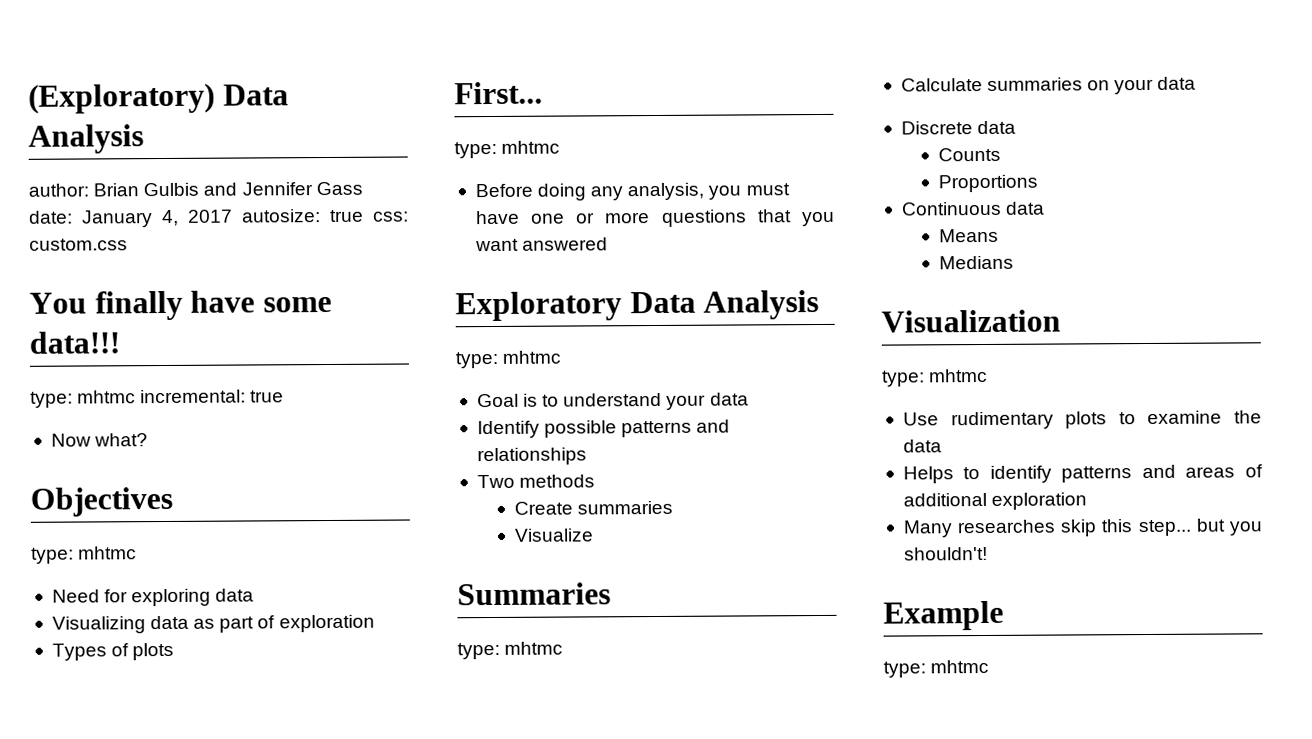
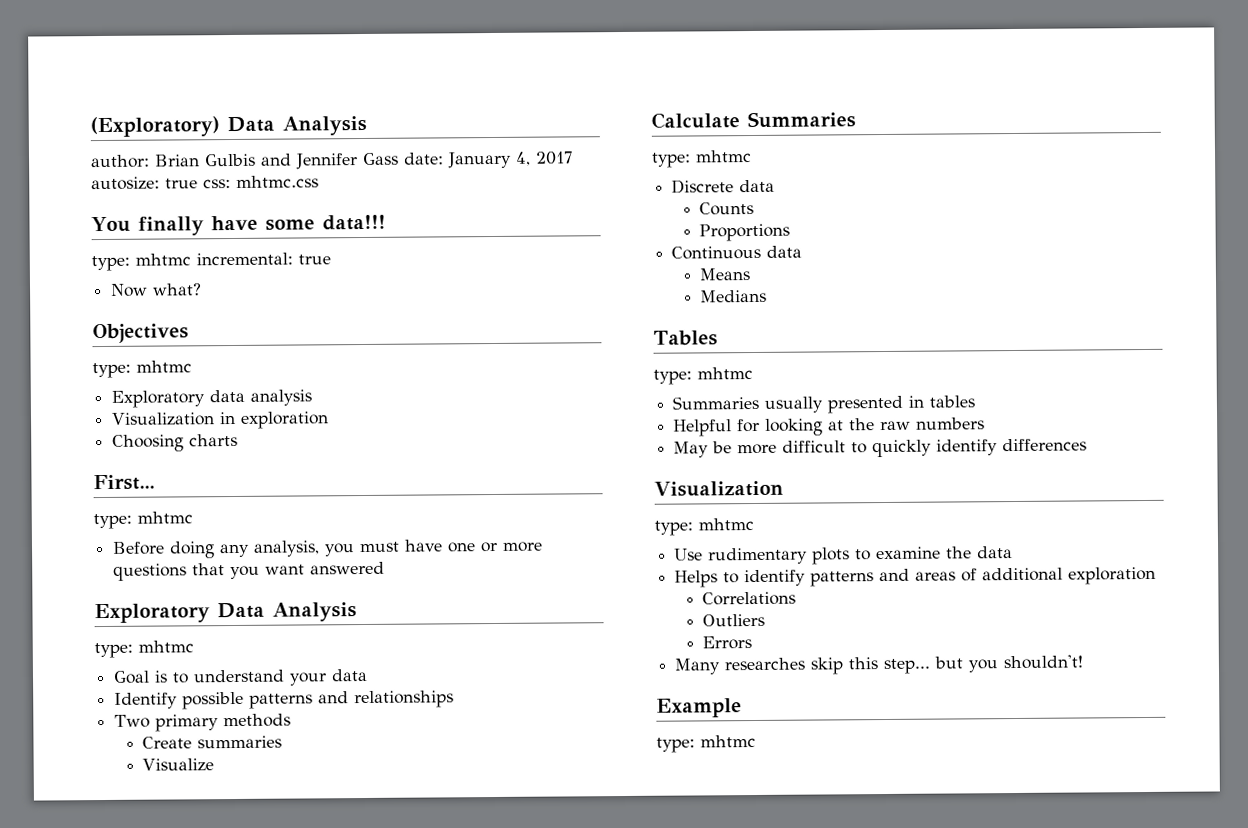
[29,238,128,251] custom.css -> [236,175,319,188] mhtmc.css
[51,588,255,607] [51,614,375,634] [51,642,175,661] Need for exploring data // Visualizing data as part of exploration // Types of plots -> [111,389,313,408] [111,411,330,429] [112,433,239,452] Exploratory data analysis // Visualization in exploration // Choosing charts
(515, 481) none -> [155,714,220,732] primary
(595, 535) none -> [651,112,740,129] Calculate
[900,76,1197,95] // Calculate summaries on your data -> (752, 156) none
(1015, 262) none -> [653,330,718,346] [653,367,753,385] [672,395,976,414] [673,417,986,437] [673,438,1088,458] // Tables // type: mhtmc // Summaries usually presented in tables // Helpful for looking at the raw numbers // May be more difficult to quickly identify differences
(1088, 501) none -> [702,591,797,606] [702,613,766,627] [702,636,753,650] // Correlations // Outliers // Errors

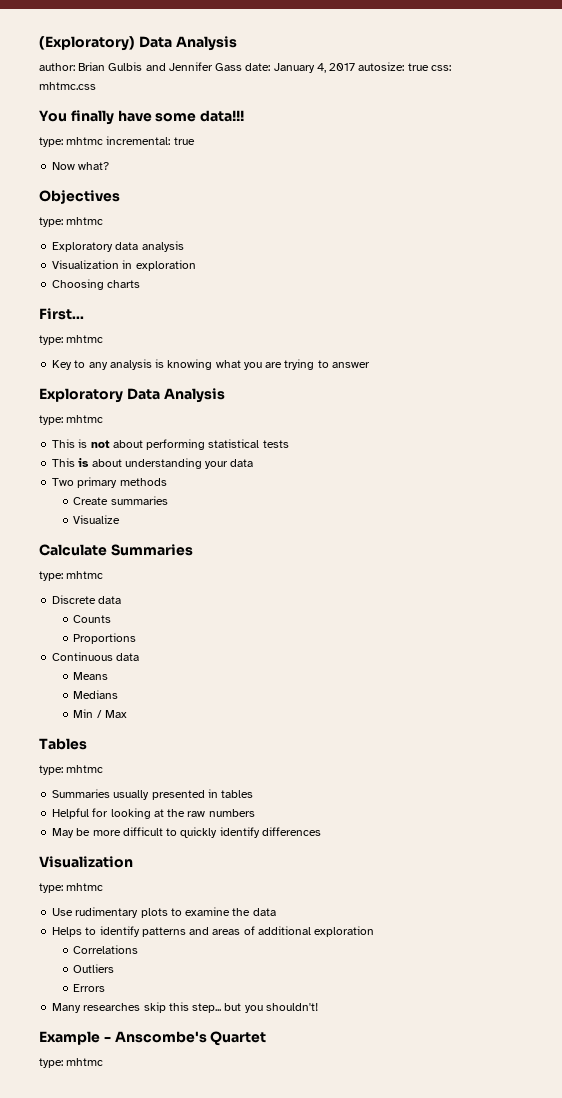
[112,539,544,559] [113,561,386,581] Before doing any analysis, you must have one or more questions that you want answered -> [52,359,370,370] Key to any analysis is knowing what you are trying to answer
[113,668,369,686] [114,690,455,710] Goal is to understand your data // Identify possible patterns and relationships -> [52,439,289,450] [52,458,254,469] This is not about performing statistical tests // This is about understanding your data
(768, 296) none -> [73,709,127,718] // Min / Max
(742, 708) none -> [103,1031,267,1046] - Anscombe's Quartet

